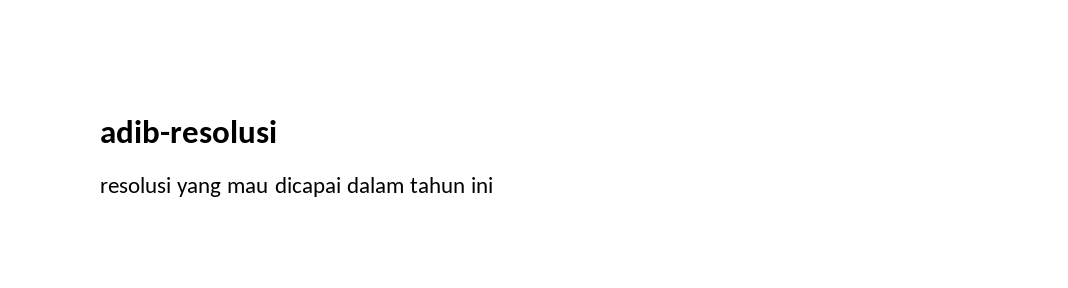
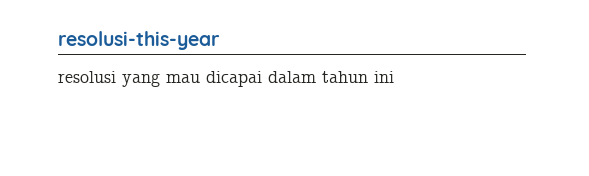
[100,120,277,143] adib-resolusi -> [58,31,220,50] resolusi-this-year

